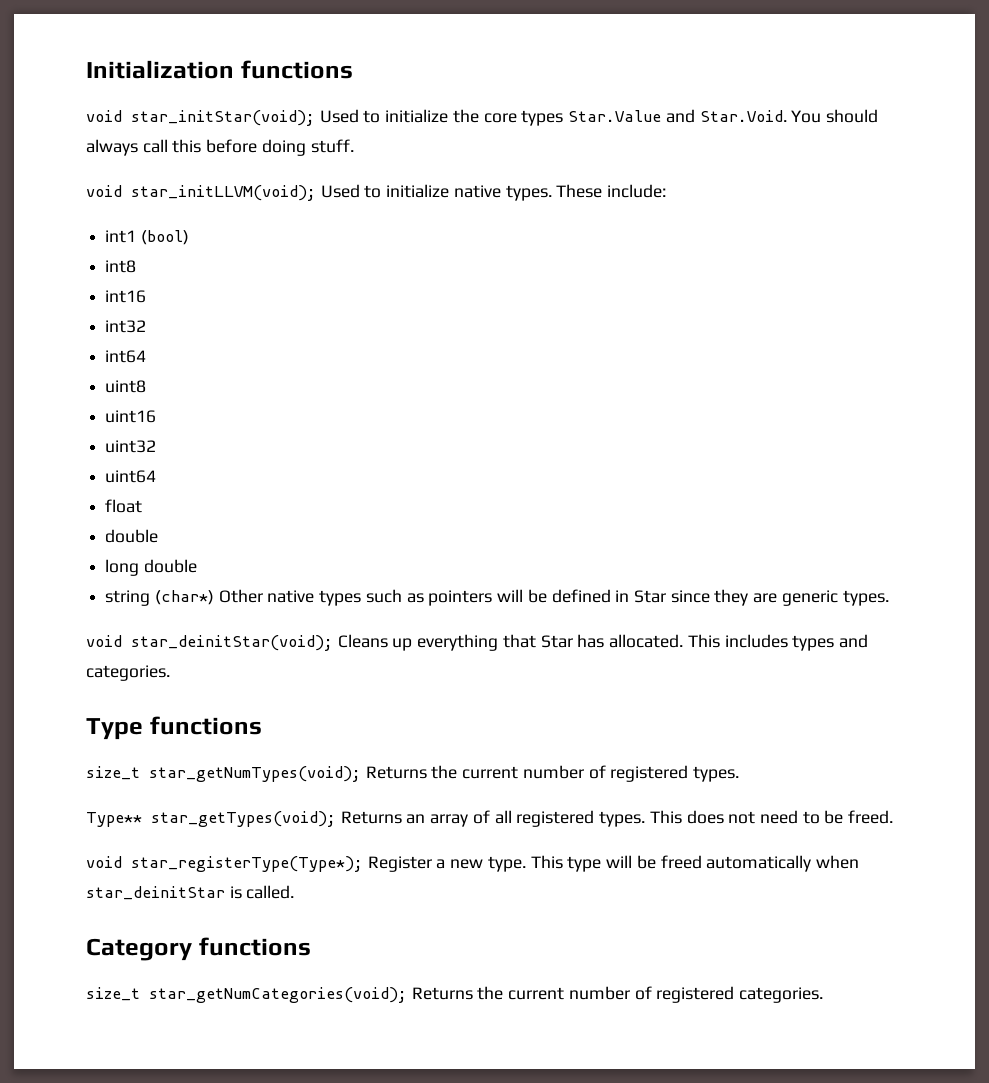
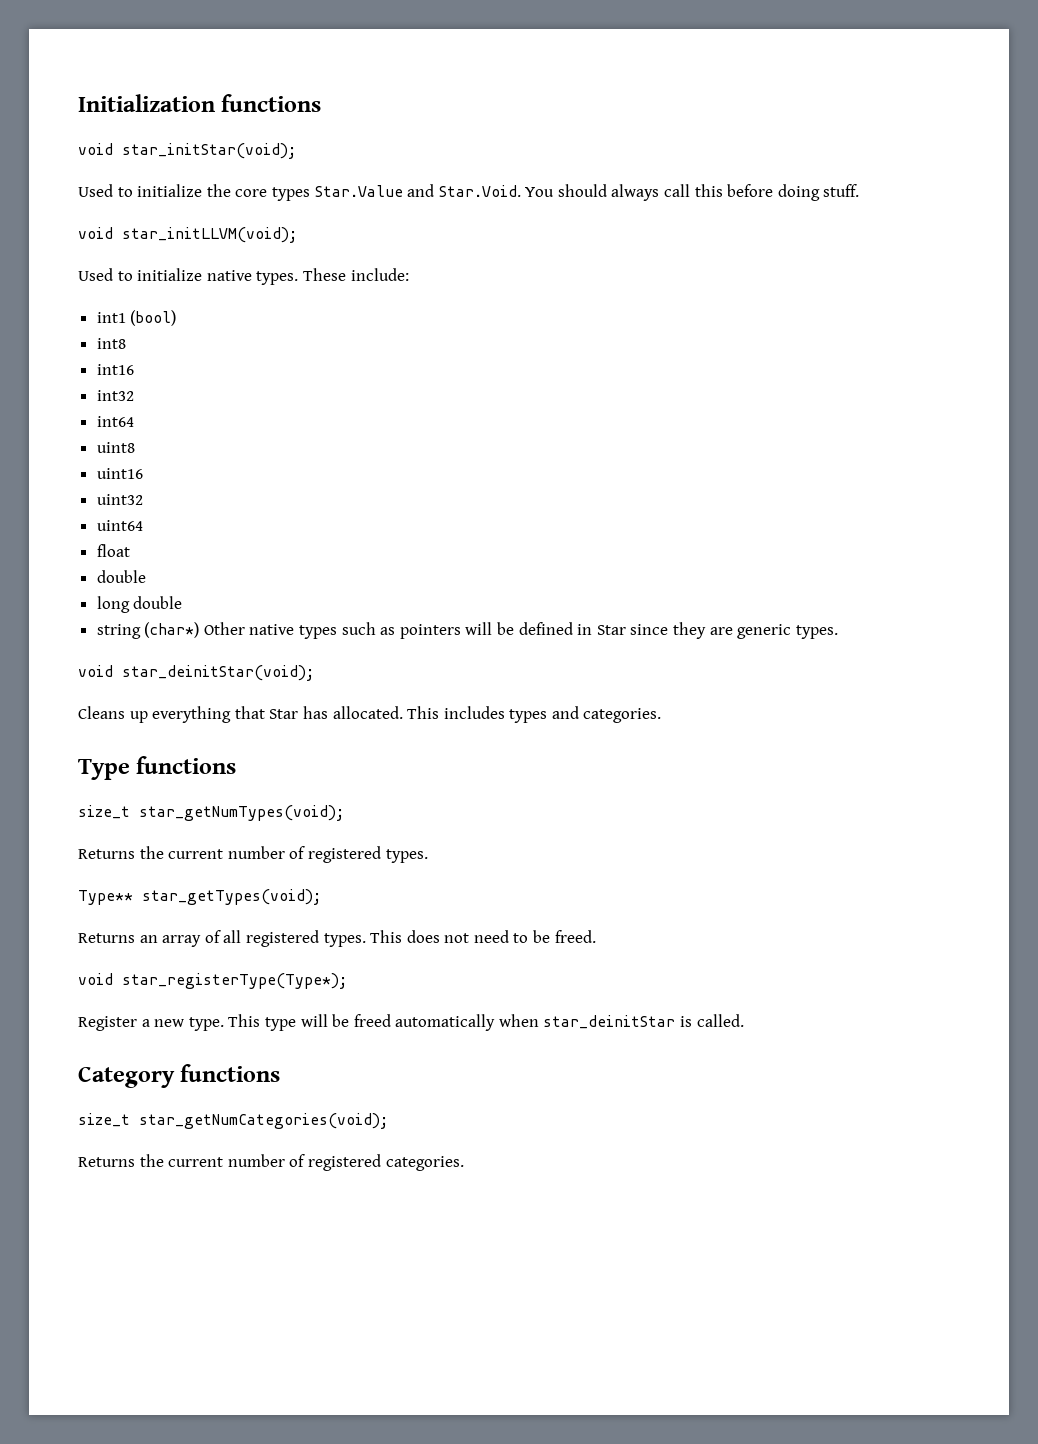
(315, 118) none -> (296, 151) //
(316, 193) none -> (297, 235) //
(333, 643) none -> (314, 673) //
(361, 774) none -> (344, 813) //
(336, 819) none -> (321, 897) //
(363, 864) none -> (347, 981) //
(407, 995) none -> (388, 1121) //

